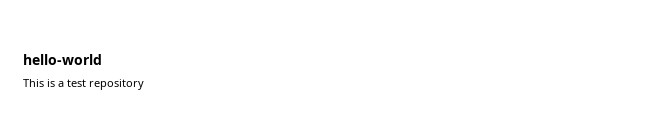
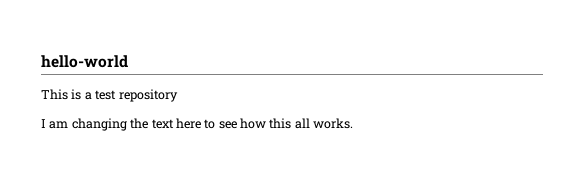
(144, 84) none -> [41,118,354,131] // I am changing the text here to see how this all works.

